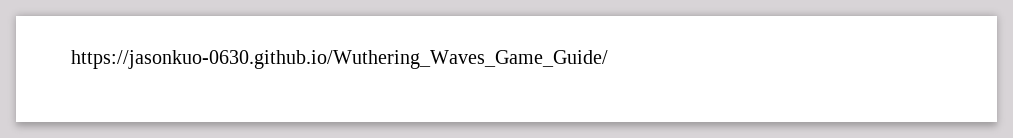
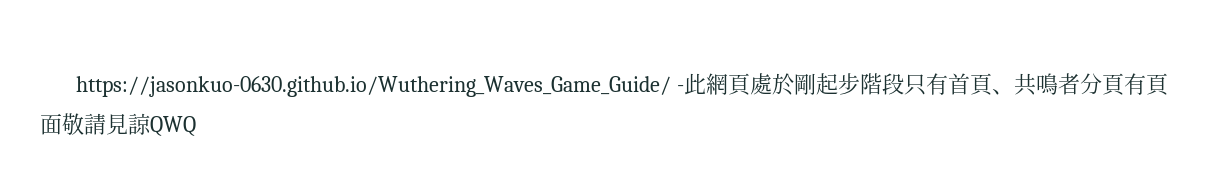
(608, 59) none -> [677,73,1170,96] [40,113,196,136] -此網頁處於剛起步階段只有首頁、共鳴者分頁有頁面敬請見諒QWQ

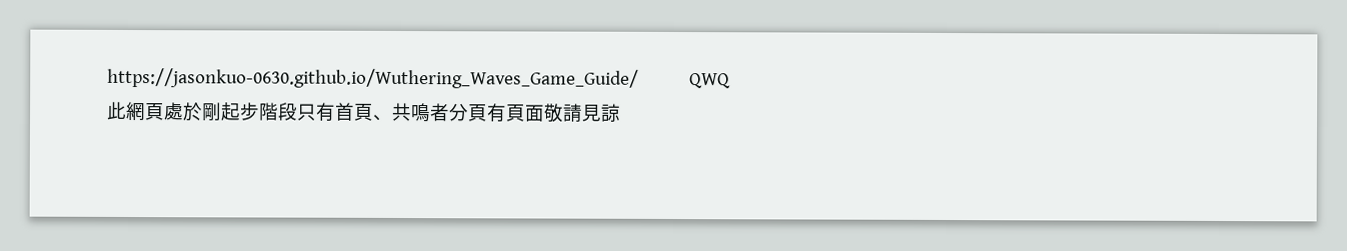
[677,85,685,92] - -> (639, 78) //

